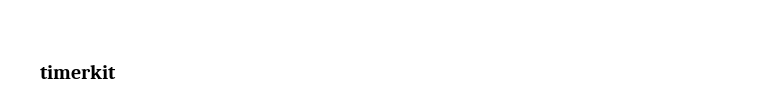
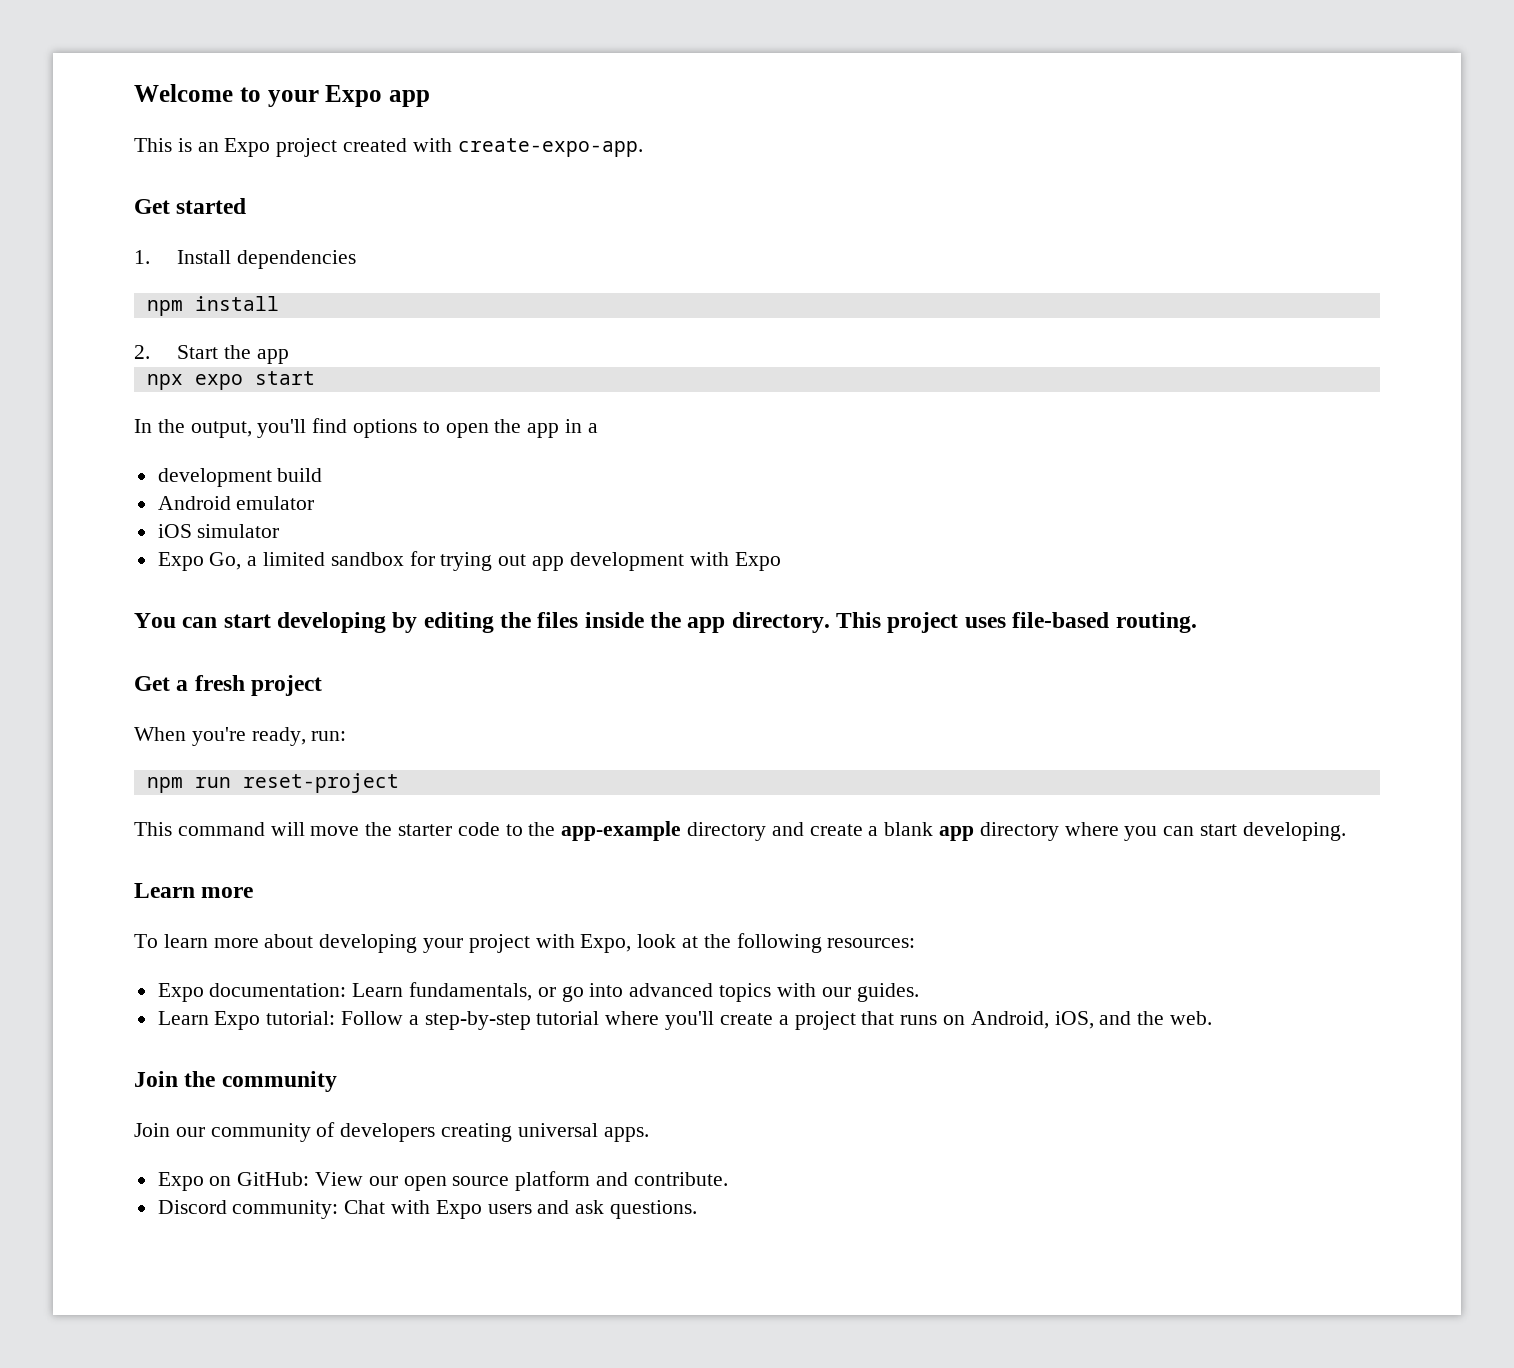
[40,64,116,79] timerkit -> [134,84,430,107] [134,138,643,157] [134,198,247,214] [134,250,356,269] [146,296,279,316] [134,345,289,364] [146,371,315,390] [134,418,598,438] [157,468,323,487] [157,496,315,510] [157,524,280,538] [157,551,781,571] [134,612,1197,633] [134,675,323,696] [134,727,347,746] [146,773,399,793] [134,821,1346,841] [134,883,254,898] [134,933,916,953] [157,982,919,1002] [157,1011,1212,1030] [134,1071,337,1092] [134,1122,649,1142] [157,1171,728,1191] [157,1200,698,1219] Welcome to your Expo app // This is an Expo project created with create-expo-app. // Get started // 1. Install dependencies // npm install // 2. Start the app // npx expo start // In the output, you'll find options to open the app in a // development build // Android emulator // iOS simulator // Expo Go, a limited sandbox for trying out app development with Expo // You can start developing by editing the files inside the app directory. This project uses file-based routing. // Get a fresh project // When you're ready, run: // npm run reset-project // This command will move the starter code to the app-example directory and create a blank app directory where you can start developing. // Learn more // To learn more about developing your project with Expo, look at the following resources: // Expo documentation: Learn fundamentals, or go into advanced topics with our guides. // Learn Expo tutorial: Follow a step-by-step tutorial where you'll create a project that runs on Android, iOS, and the web. // Join the community // Join our community of developers creating universal apps. // Expo on GitHub: View our open source platform and contribute. // Discord community: Chat with Expo users and ask questions.

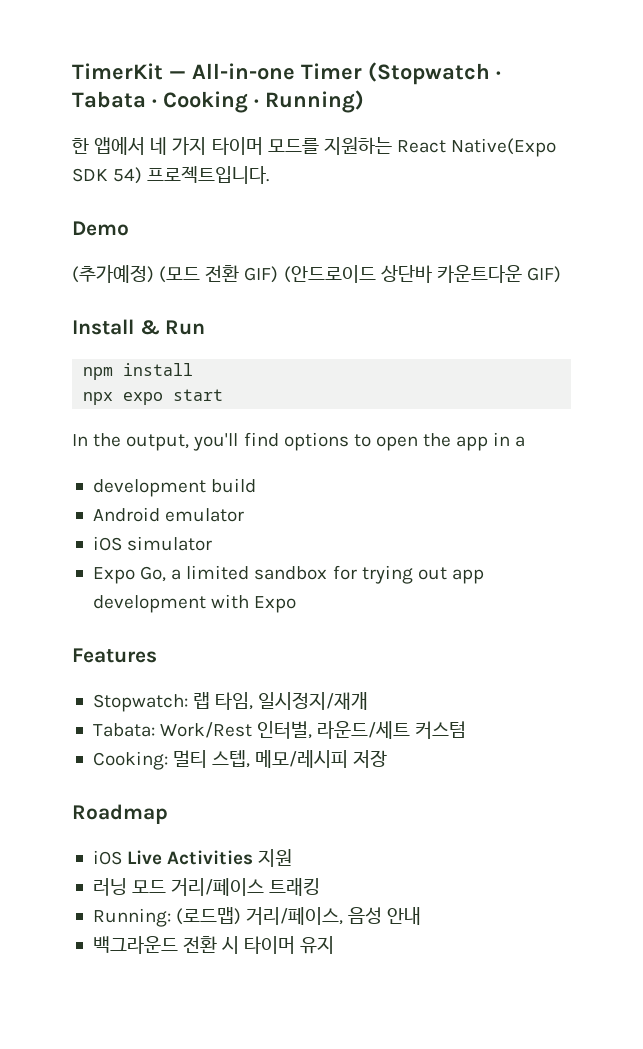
[134,84,430,107] [134,138,643,157] [134,198,247,214] [134,250,356,269] [146,296,279,316] [134,345,289,364] Welcome to your Expo app // This is an Expo project created with create-expo-app. // Get started // 1. Install dependencies // npm install // 2. Start the app -> [72,62,501,85] [72,90,364,113] [72,137,557,157] [72,166,270,184] [72,221,129,236] [72,265,561,283] [72,319,206,335] [83,363,194,380] TimerKit — All-in-one Timer (Stopwatch · Tabata · Cooking · Running) // 한 앱에서 네 가지 타이머 모드를 지원하는 React Native(Expo SDK 54) 프로젝트입니다. // Demo // (추가예정) (모드 전환 GIF) (안드로이드 상단바 카운트다운 GIF) // Install & Run // npm install
[134,612,1197,633] [134,675,323,696] [134,727,347,746] [146,773,399,793] [134,821,1346,841] [134,883,254,898] [134,933,916,953] [157,982,919,1002] [157,1011,1212,1030] [134,1071,337,1092] [134,1122,649,1142] [157,1171,728,1191] [157,1200,698,1219] You can start developing by editing the files inside the app directory. This project uses file-based routing. // Get a fresh project // When you're ready, run: // npm run reset-project // This command will move the starter code to the app-example directory and create a blank app directory where you can start developing. // Learn more // To learn more about developing your project with Expo, look at the following resources: // Expo documentation: Learn fundamentals, or go into advanced topics with our guides. // Learn Expo tutorial: Follow a step-by-step tutorial where you'll create a project that runs on Android, iOS, and the web. // Join the community // Join our community of developers creating universal apps. // Expo on GitHub: View our open source platform and contribute. // Discord community: Chat with Expo users and ask questions. -> [72,648,157,663] [92,692,369,712] [92,721,467,739] [92,750,388,770] [72,804,168,824] [92,849,293,867] [92,878,321,896] [92,907,422,927] [92,936,335,954] Features // Stopwatch: 랩 타임, 일시정지/재개 // Tabata: Work/Rest 인터벌, 라운드/세트 커스텀 // Cooking: 멀티 스텝, 메모/레시피 저장 // Roadmap // iOS Live Activities 지원 // 러닝 모드 거리/페이스 트래킹 // Running: (로드맵) 거리/페이스, 음성 안내 // 백그라운드 전환 시 타이머 유지

